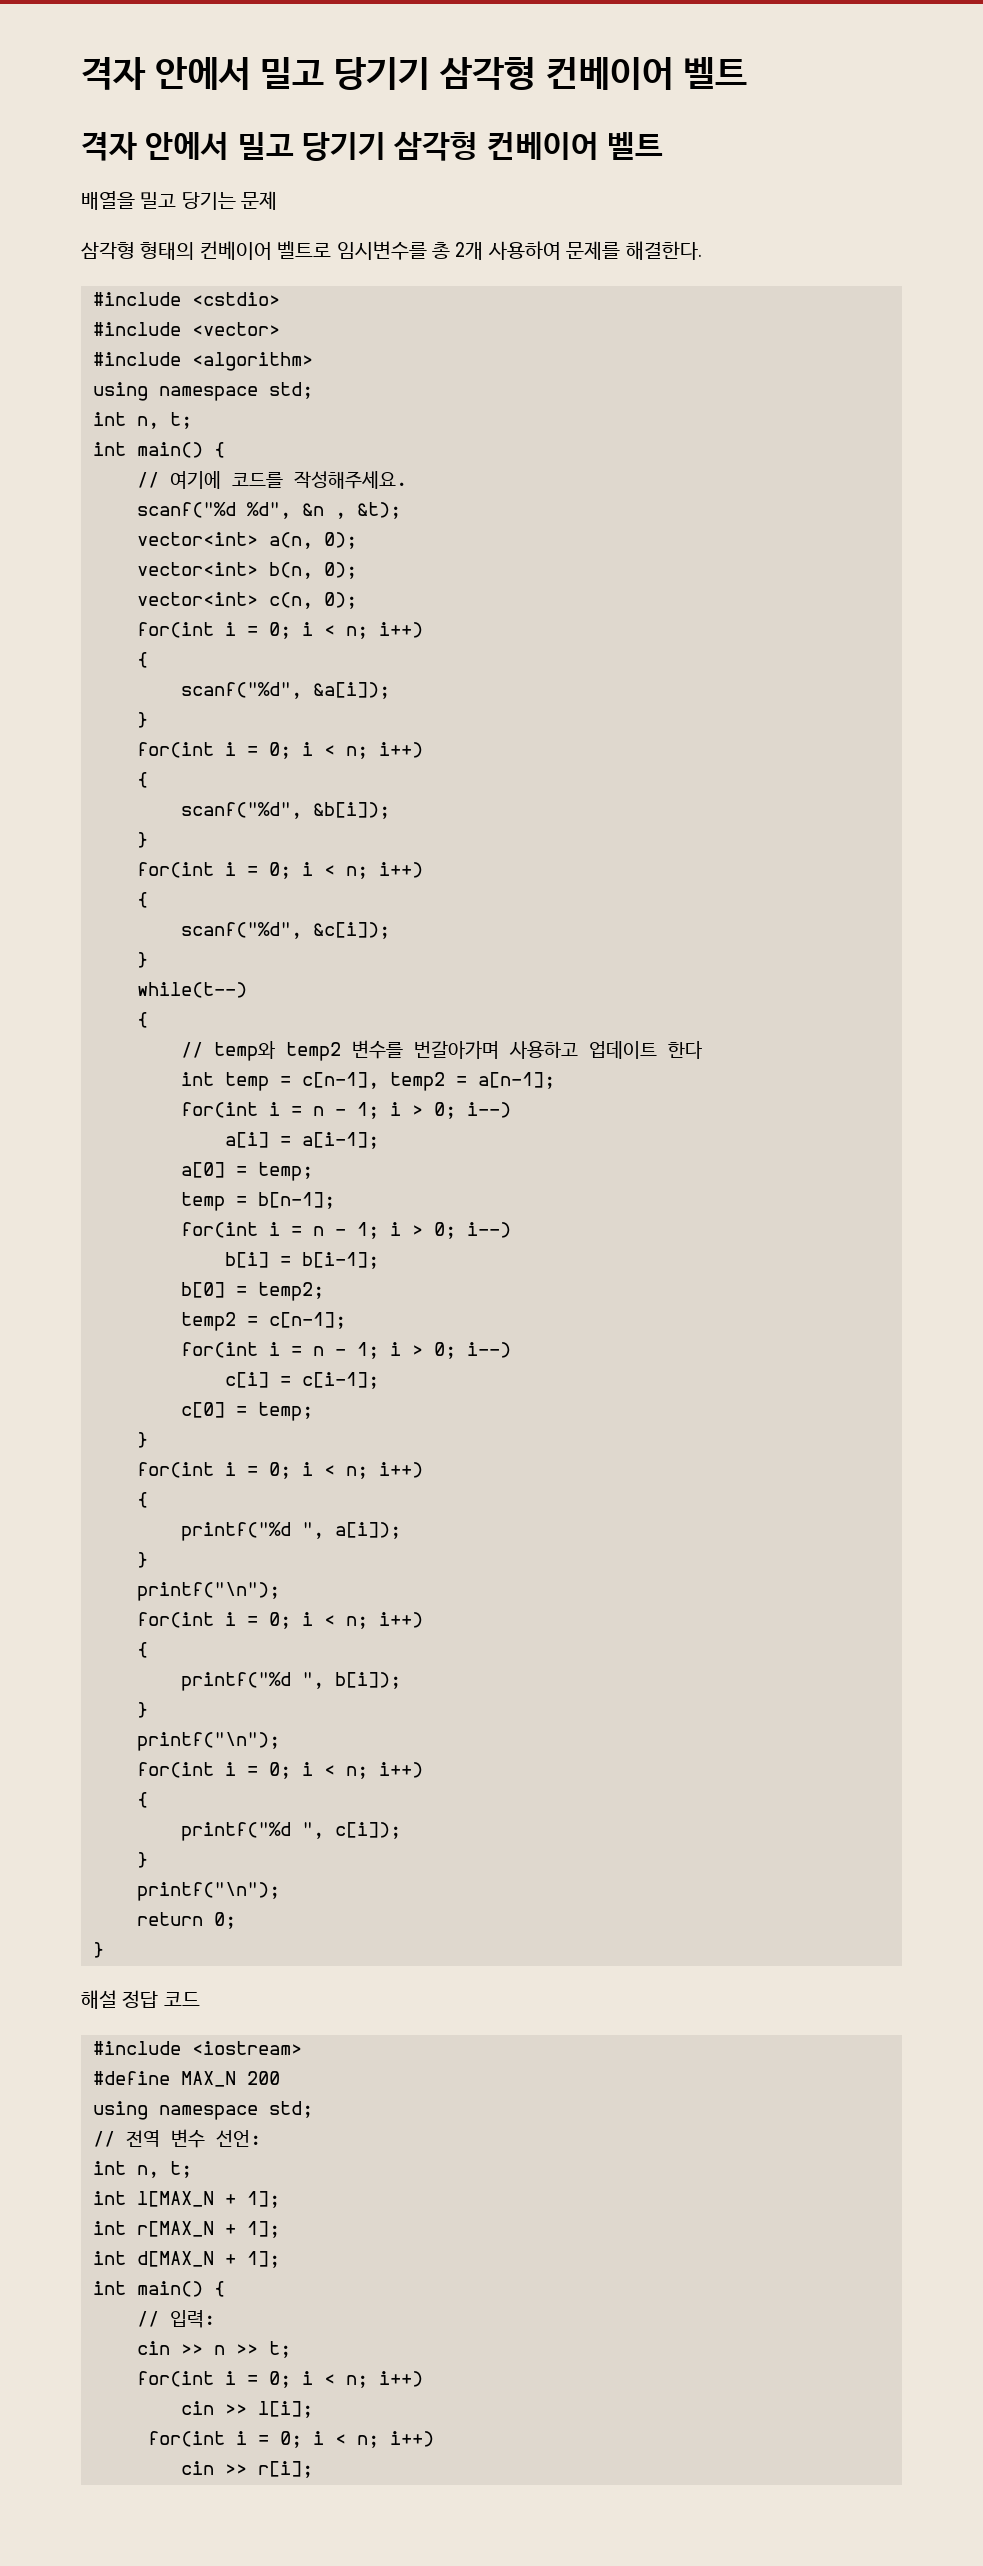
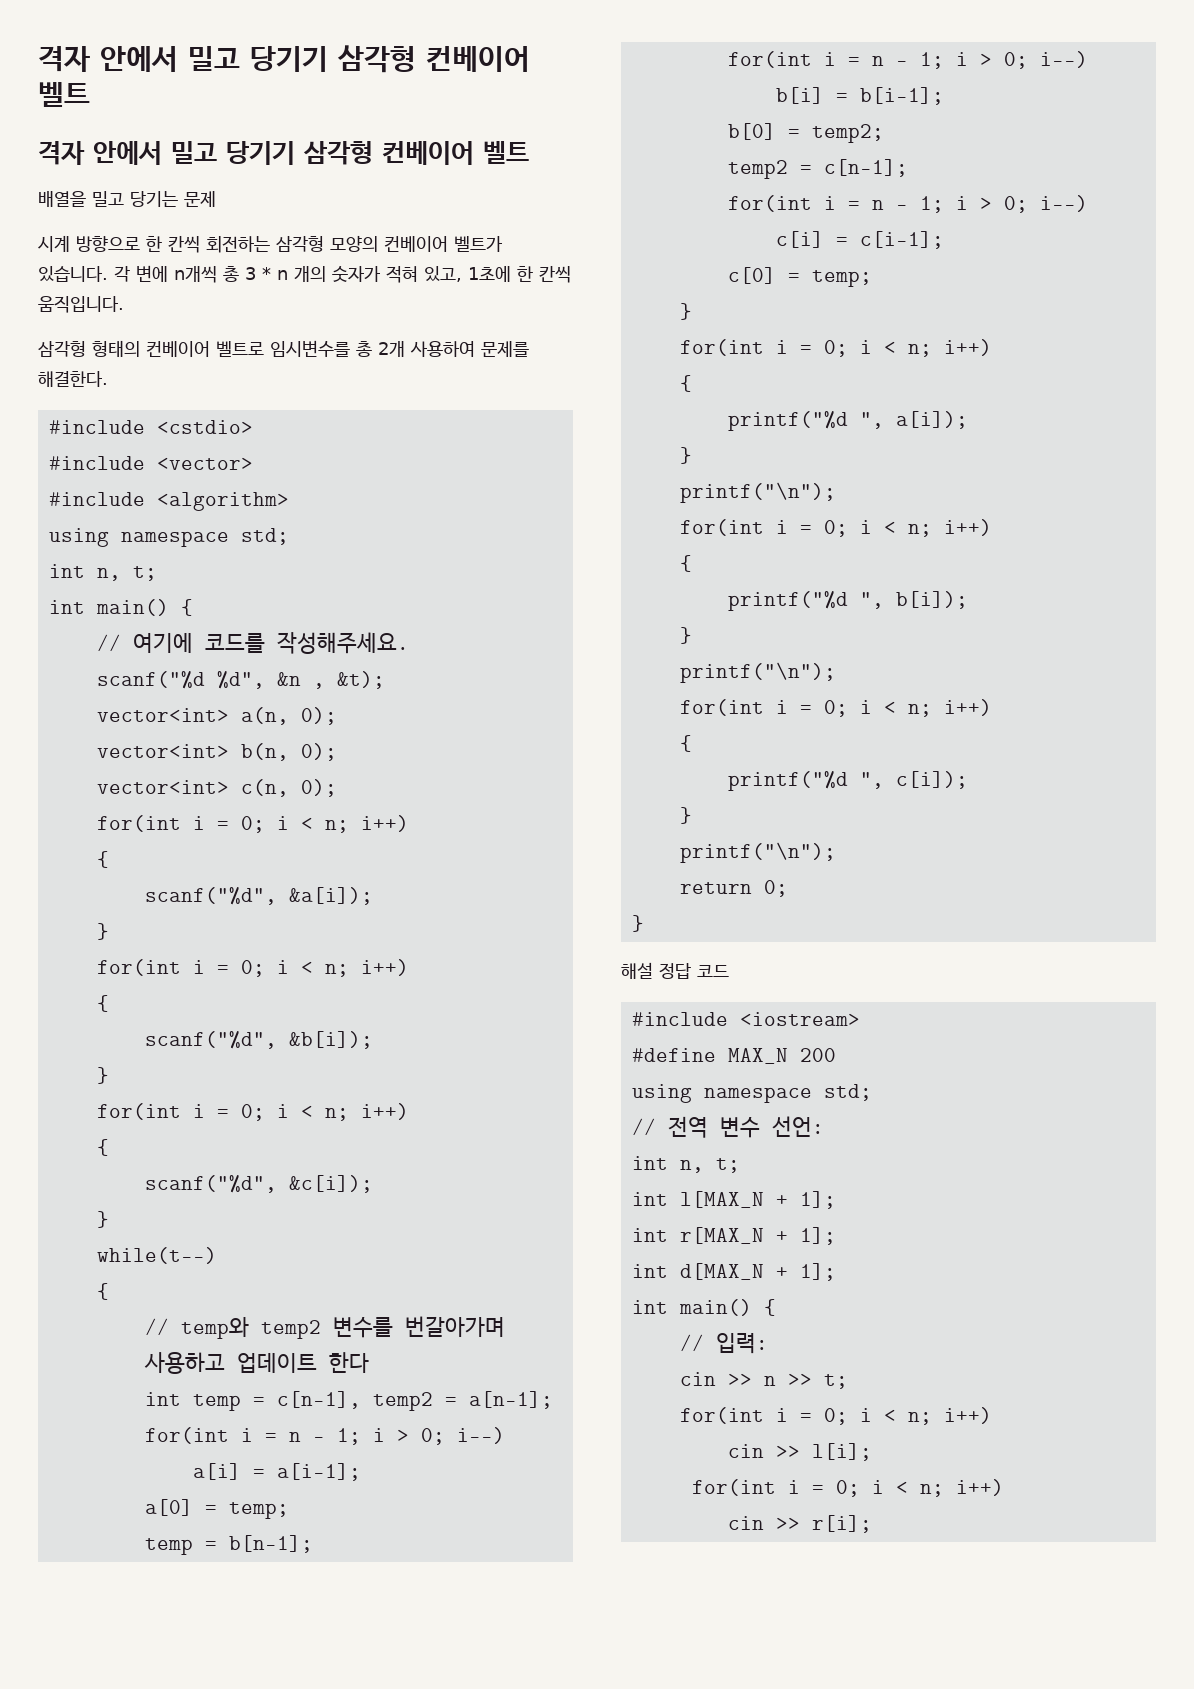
(278, 200) none -> [38,235,503,253] [38,265,571,283] [38,296,124,313] // 시계 방향으로 한 칸씩 회전하는 삼각형 모양의 컨베이어 벨트가 있습니다. 각 변에 n개씩 총 3 * n 개의 숫자가 적혀 있고, 1초에 한 칸씩 움직입니다.

